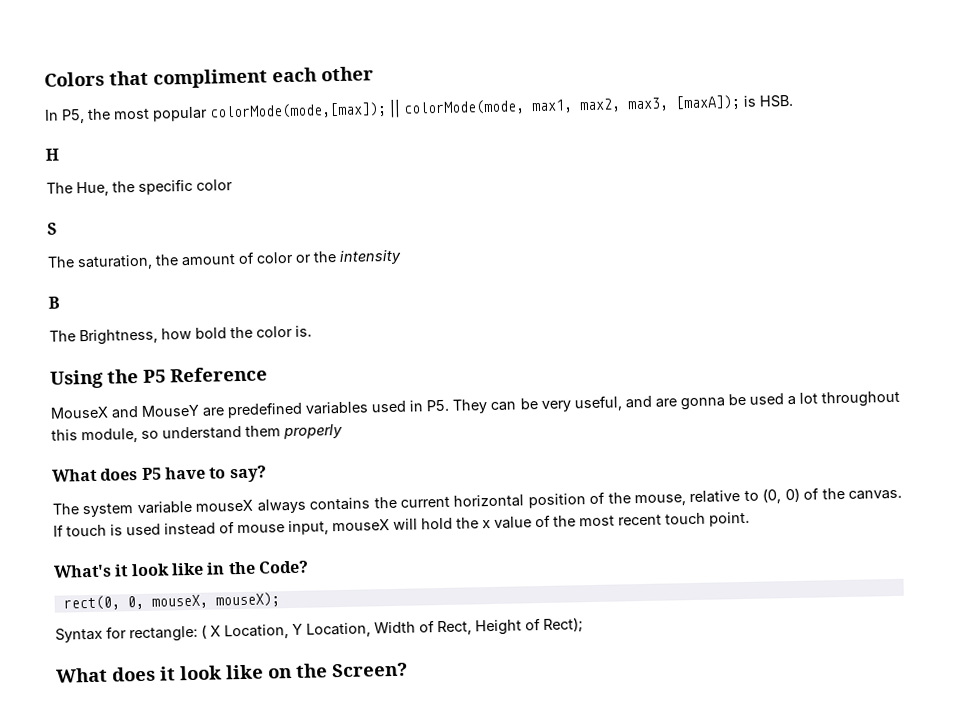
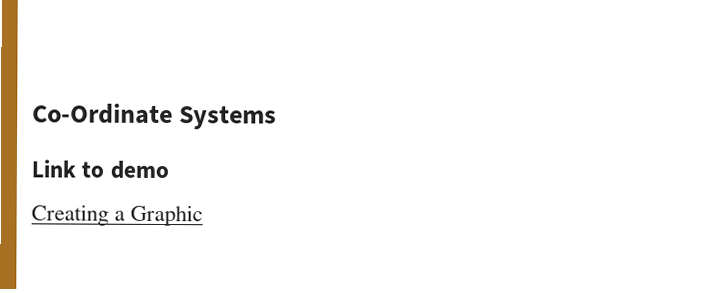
[44,66,374,89] [44,94,794,124] [45,148,59,161] [46,178,233,197] [47,222,57,235] [47,249,402,271] [48,296,60,309] [49,325,312,346] [50,366,268,389] [50,390,900,419] [51,423,343,444] [52,465,267,483] [52,487,903,518] [53,511,750,537] [53,560,309,578] [62,592,280,611] [55,617,583,643] [56,662,408,683] Colors that compliment each other // In P5, the most popular colorMode(mode,[max]); || colorMode(mode, max1, max2, max3, [maxA]); is HSB. // H // The Hue, the specific color // S // The saturation, the amount of color or the intensity // B // The Brightness, how bold the color is. // Using the P5 Reference // MouseX and MouseY are predefined variables used in P5. They can be very useful, and are gonna be used a lot throughout this module, so understand them properly // What does P5 have to say? // The system variable mouseX always contains the current horizontal position of the mouse, relative to (0, 0) of the canvas. If touch is used instead of mouse input, mouseX will hold the x value of the most recent touch point. // What's it look like in the Code? // rect(0, 0, mouseX, mouseX); // Syntax for rectangle: ( X Location, Y Location, Width of Rect, Height of Rect); // What does it look like on the Screen? -> [32,103,278,130] [31,159,169,180] [31,204,204,227] Co-Ordinate Systems // Link to demo // Creating a Graphic

